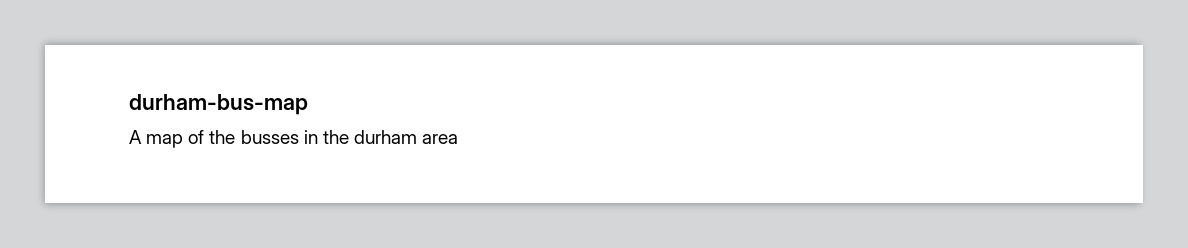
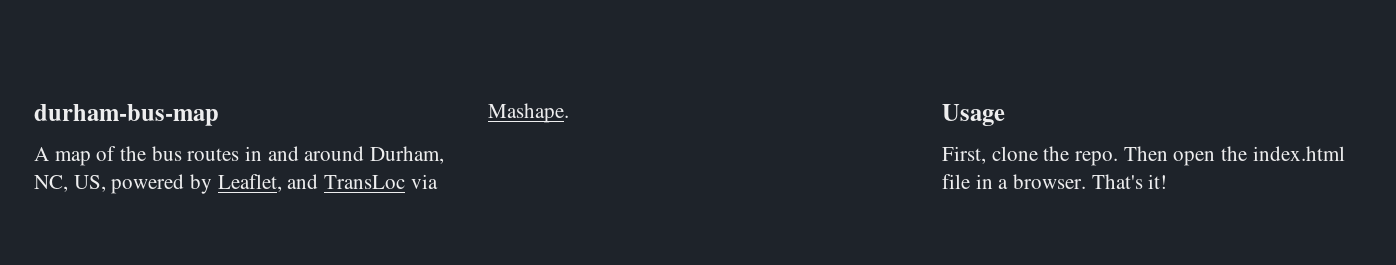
[240,130,459,144] busses in the durham area -> [151,146,445,164] [34,174,438,194] [488,103,569,123] [942,104,1005,126] [942,146,1345,166] [942,174,1168,189] bus routes in and around Durham, NC, US, powered by Leaflet, and TransLoc via Mashape. // Usage // First, clone the repo. Then open the index.html file in a browser. That's it!

